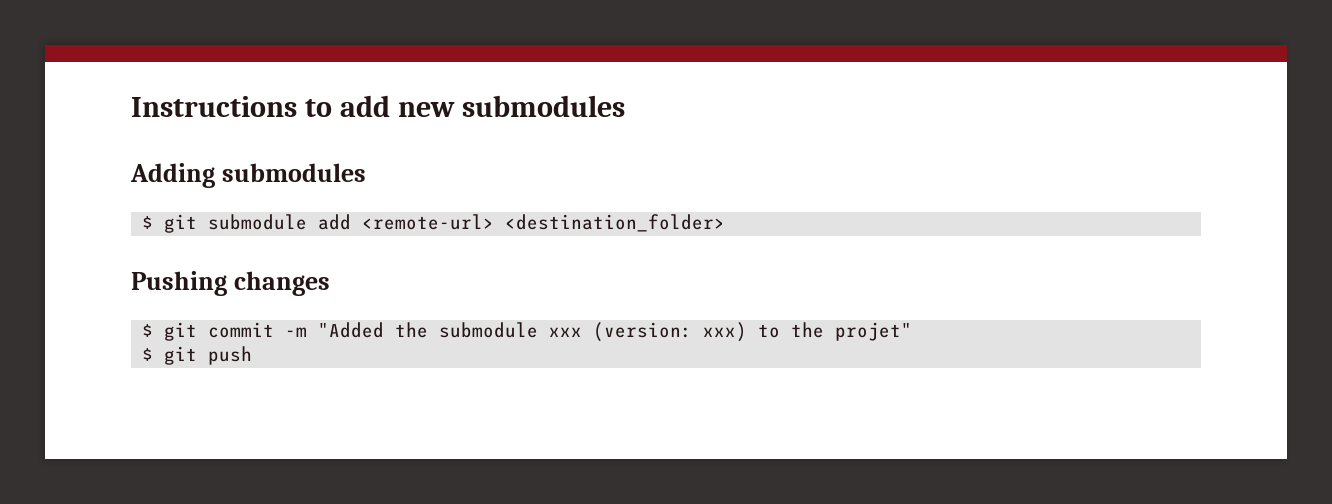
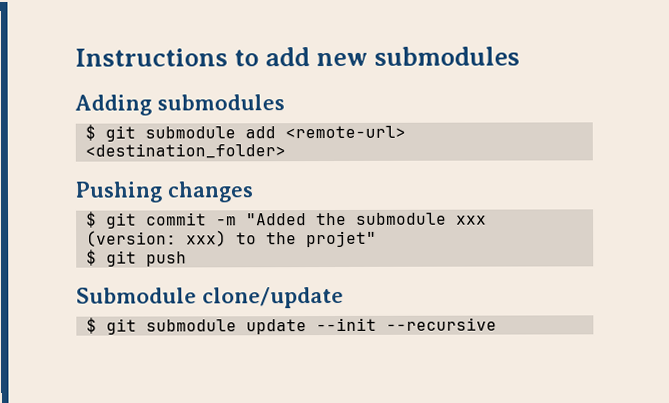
(253, 355) none -> [76,286,344,309] [85,317,497,335] // Submodule clone/update // $ git submodule update --init --recursive

